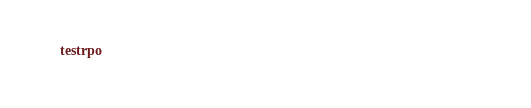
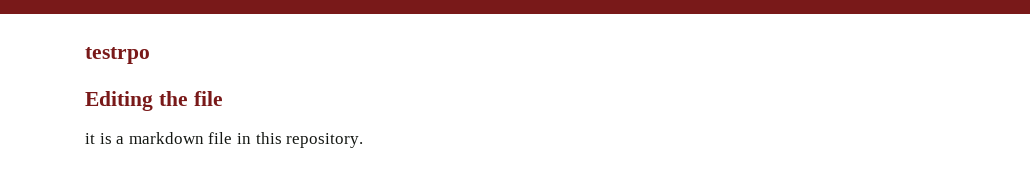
(102, 52) none -> [85,91,223,111] [85,132,364,148] // Editing the file // it is a markdown file in this repository.

